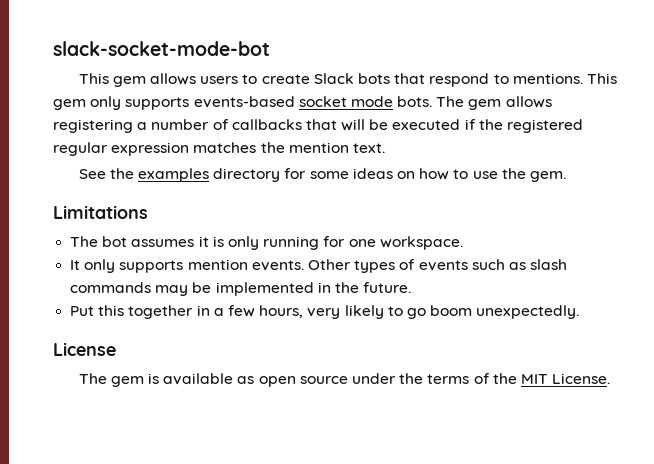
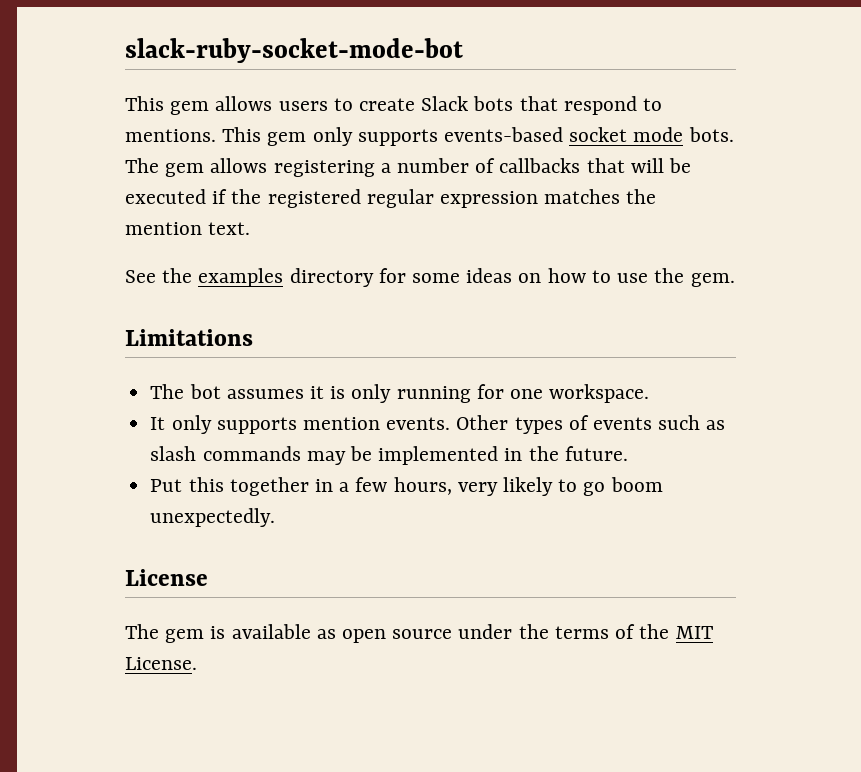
[53,41,270,56] slack-socket-mode-bot -> [125,38,463,63] slack-ruby-socket-mode-bot

